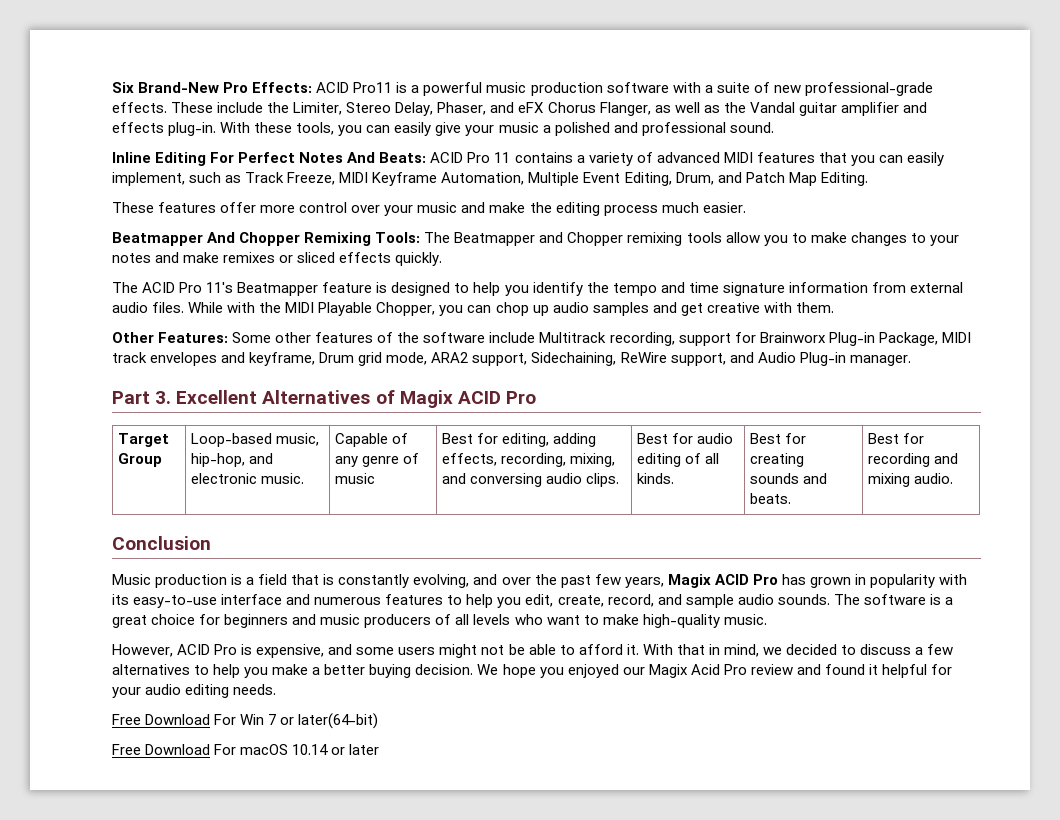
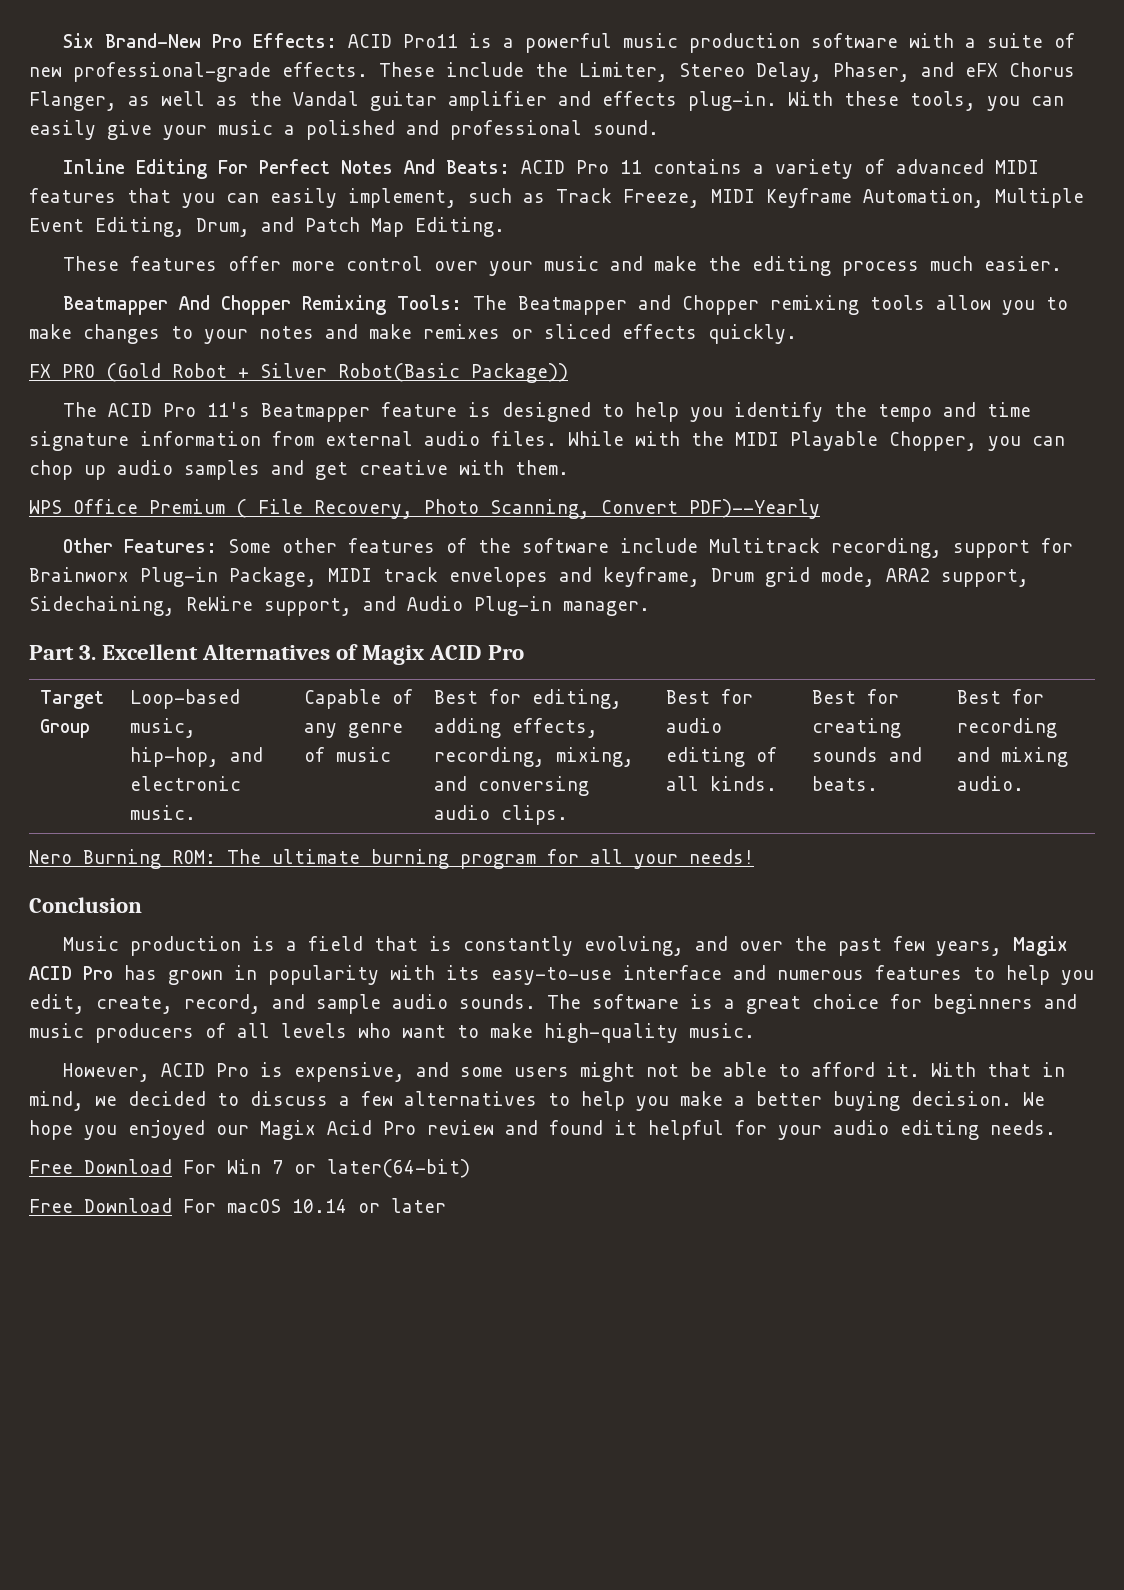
(443, 259) none -> [29,363,568,383] // FX PRO (Gold Robot + Silver Robot(Basic Package))
(834, 307) none -> [29,499,820,519] // WPS Office Premium ( File Recovery, Photo Scanning, Convert PDF)--Yearly
(954, 478) none -> [29,849,754,869] // Nero Burning ROM: The ultimate burning program for all your needs!

